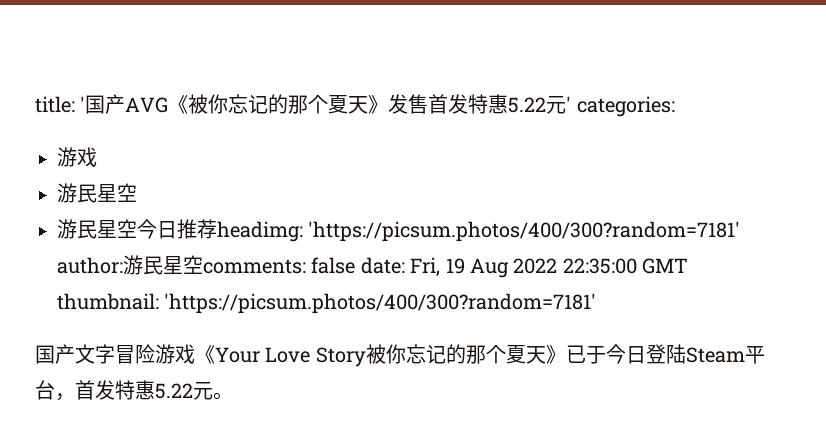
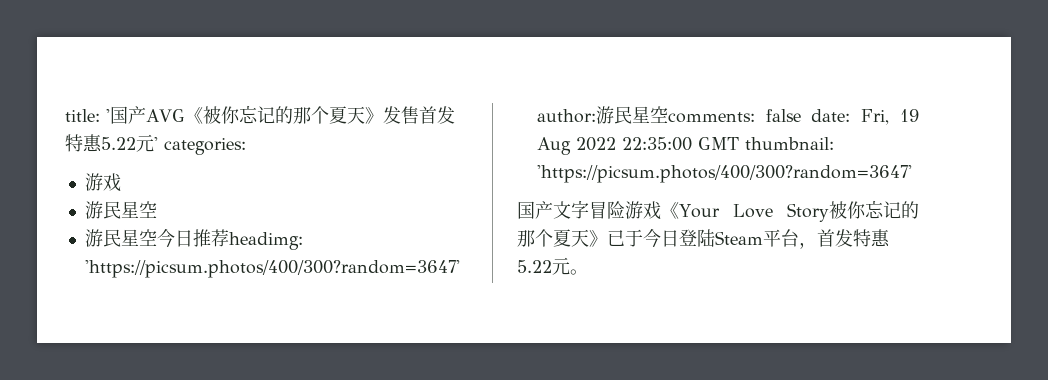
[308,221,741,242] 'https://picsum.photos/400/300?random=7181' -> [84,260,460,278] 'https://picsum.photos/400/300?random=3647'
[164,293,597,314] 'https://picsum.photos/400/300?random=7181' -> [536,165,912,183] 'https://picsum.photos/400/300?random=3647'

